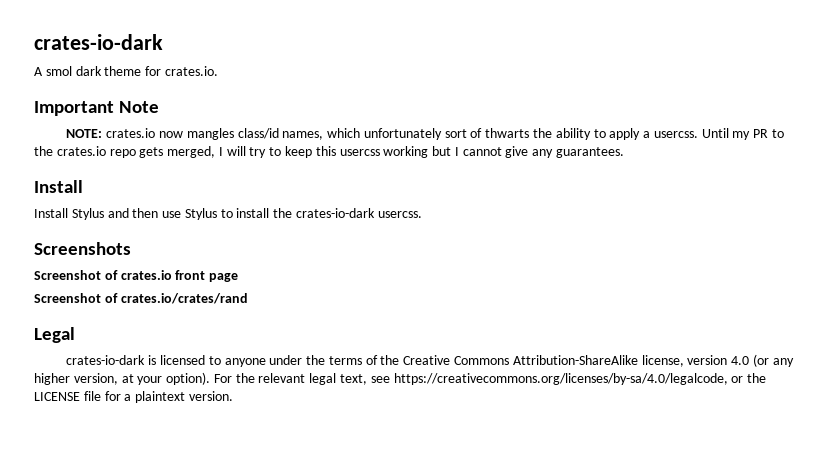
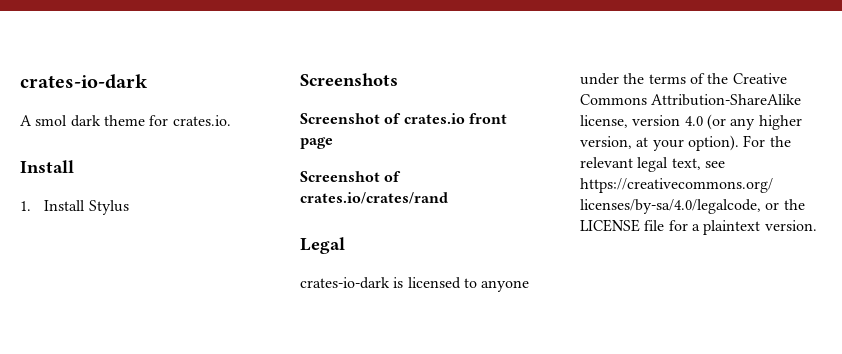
[34,101,160,116] [66,128,785,140] [34,146,625,158] // Important Note // NOTE: crates.io now mangles class/id names, which unfortunately sort of thwarts the ability to apply a usercss. Until my PR to the crates.io repo gets merged, I will try to keep this usercss working but I cannot give any guarantees. -> (231, 120) none
(83, 186) none -> [20,201,31,211] 1.
[107,208,422,220] and then use Stylus to install the crates-io-dark usercss. -> (129, 207) none

